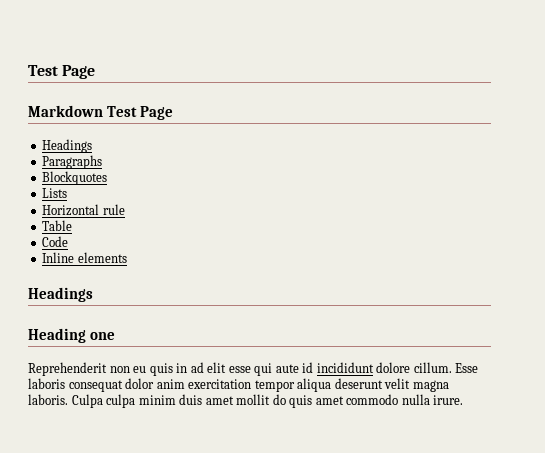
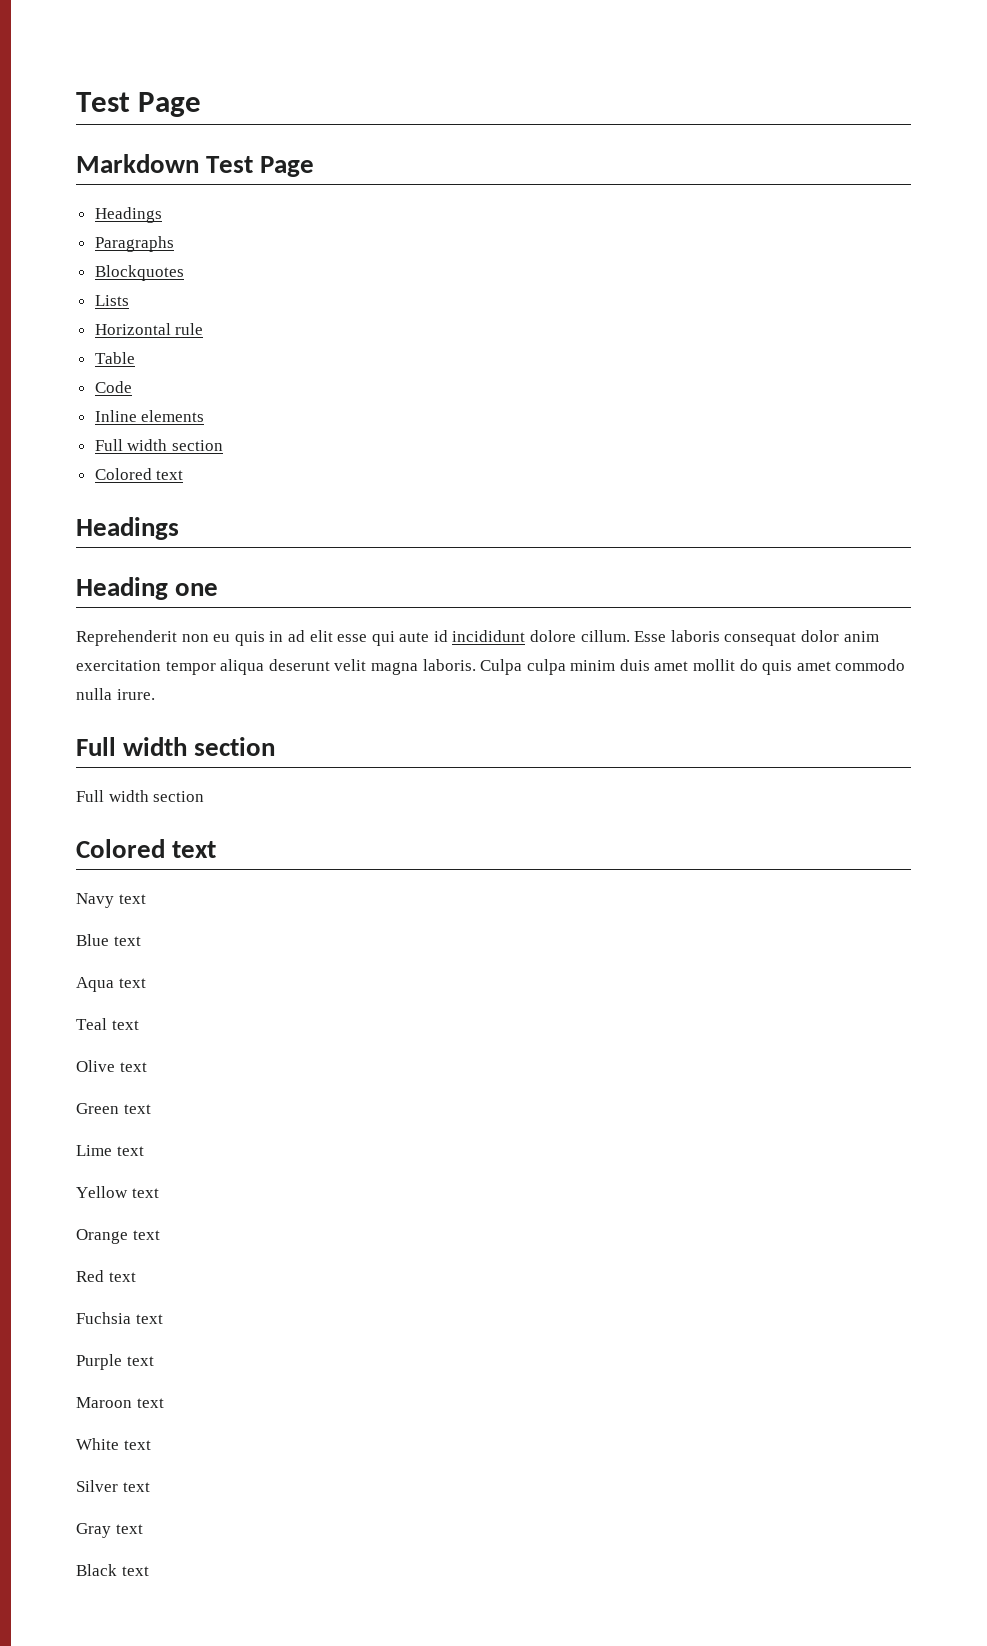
(127, 257) none -> [94,439,223,451] [94,468,184,480] // Full width section // Colored text
(464, 400) none -> [76,737,276,756] [76,790,205,802] [76,839,217,858] [76,893,146,908] [76,934,141,946] [76,977,146,992] [76,1018,139,1030] [76,1060,147,1072] [76,1103,151,1114] [76,1145,144,1156] [76,1186,159,1198] [76,1229,160,1244] [76,1270,136,1282] [76,1312,163,1324] [76,1354,154,1370] [76,1397,164,1408] [76,1438,151,1450] [76,1480,150,1492] [76,1523,143,1538] [76,1564,149,1576] // Full width section // Full width section // Colored text // Navy text // Blue text // Aqua text // Teal text // Olive text // Green text // Lime text // Yellow text // Orange text // Red text // Fuchsia text // Purple text // Maroon text // White text // Silver text // Gray text // Black text

